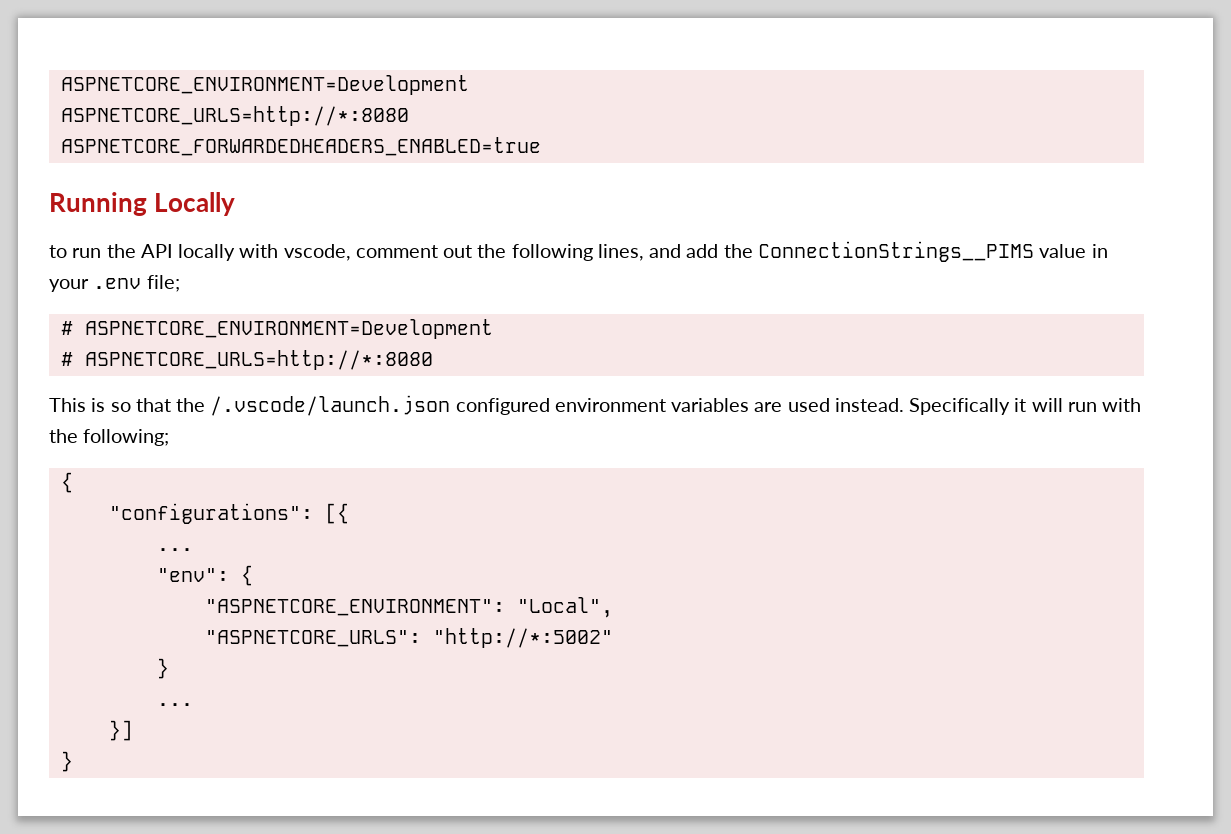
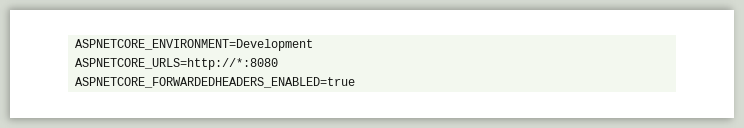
[49,192,236,216] [49,241,1108,262] [49,275,180,292] [60,319,493,339] [60,350,433,370] [49,395,1142,416] [49,429,170,446] [60,472,73,493] [108,503,349,524] [156,548,193,551] [156,565,253,586] [204,597,613,618] [204,628,613,648] [156,658,169,679] [156,703,193,706] [108,720,133,741] [60,751,73,772] // Running Locally // to run the API locally with vscode, comment out the following lines, and add the ConnectionStrings__PIMS value in your .env file; // # ASPNETCORE_ENVIRONMENT=Development // # ASPNETCORE_URLS=http://*:8080 // This is so that the /.vscode/launch.json configured environment variables are used instead. Specifically it will run with the following; // { // "configurations": [{ // ... // "env": { // "ASPNETCORE_ENVIRONMENT": "Local", // "ASPNETCORE_URLS": "http://*:5002" // } // ... // }] // } -> (355, 82) none

